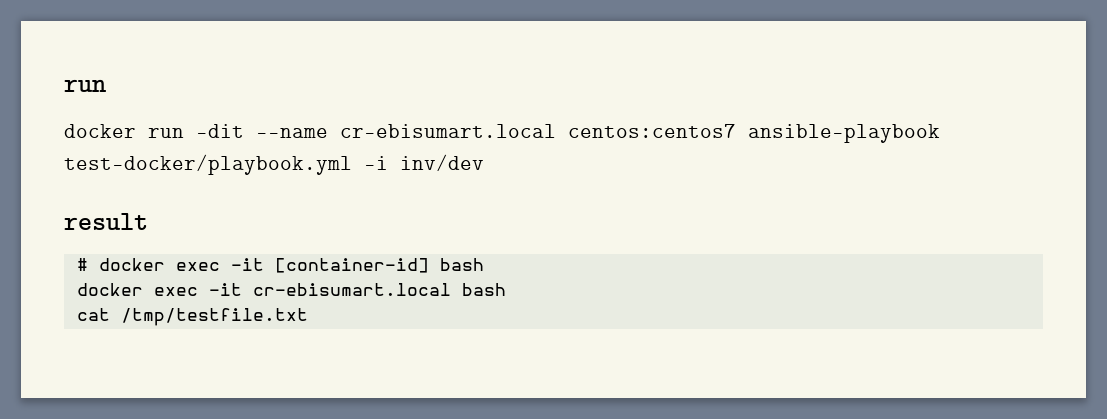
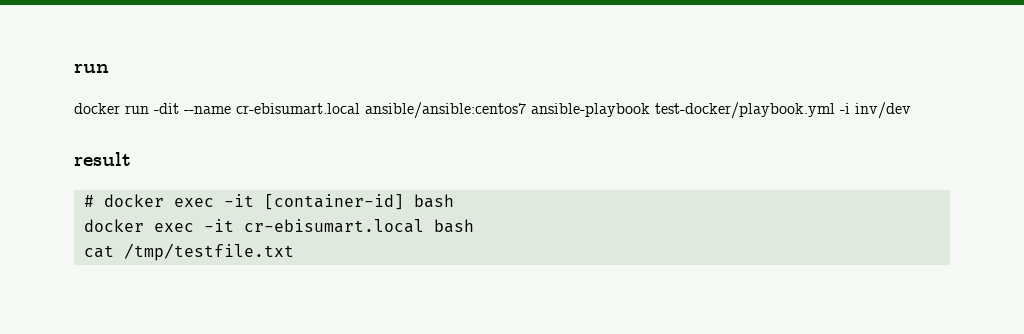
[568,124,736,138] centos:centos7 -> [365,102,526,119] ansible/ansible:centos7

